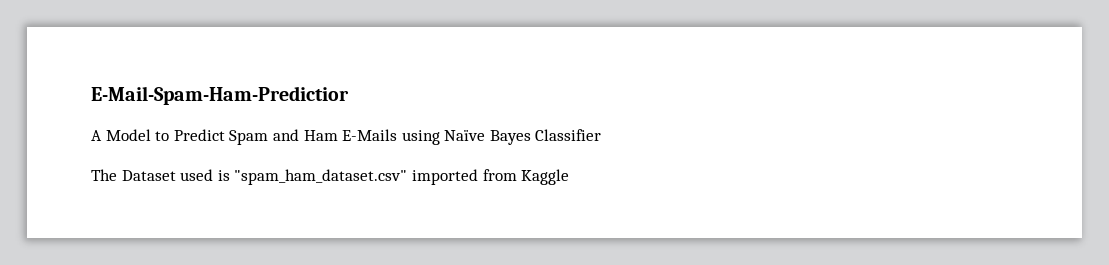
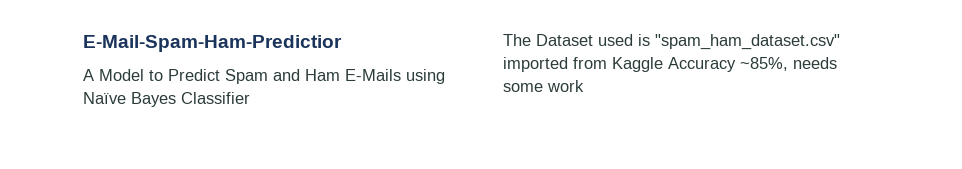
(570, 177) none -> [668,57,837,72] [503,80,584,92] Accuracy ~85%, needs some work

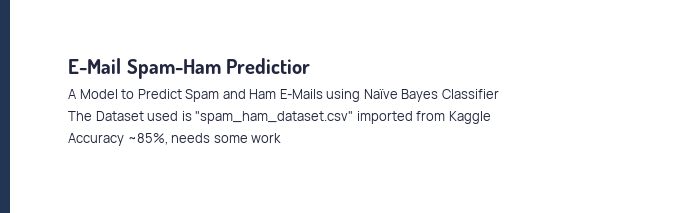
[83,35,342,52] E-Mail-Spam-Ham-Predictior -> [68,58,311,79] E-Mail Spam-Ham Predictior
(663, 64) none -> (491, 117) //

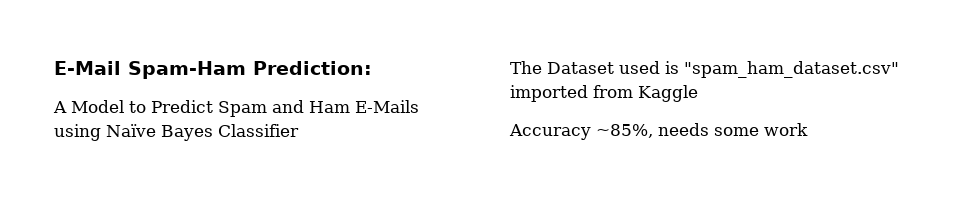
[226,58,311,74] Predictior -> [253,61,372,75] Prediction:

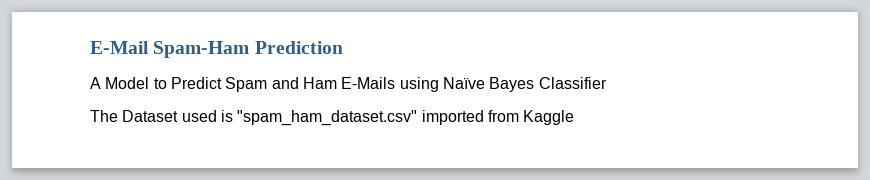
[253,61,372,75] Prediction: -> [254,41,343,54] Prediction
[509,123,808,140] // Accuracy ~85%, needs some work -> (575, 117) none

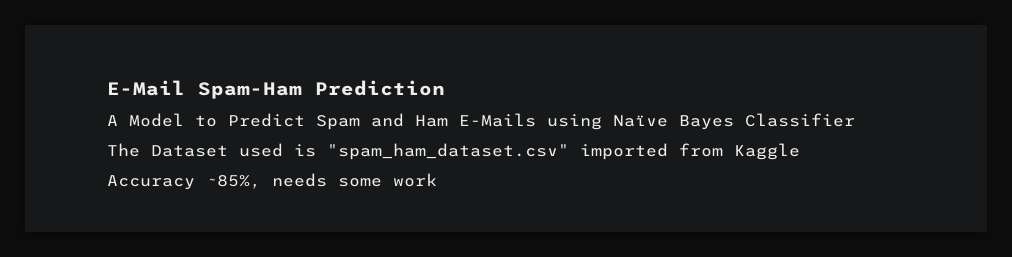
(575, 117) none -> [107,173,437,190] // Accuracy ~85%, needs some work

